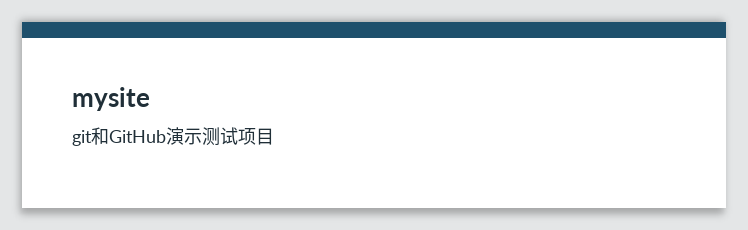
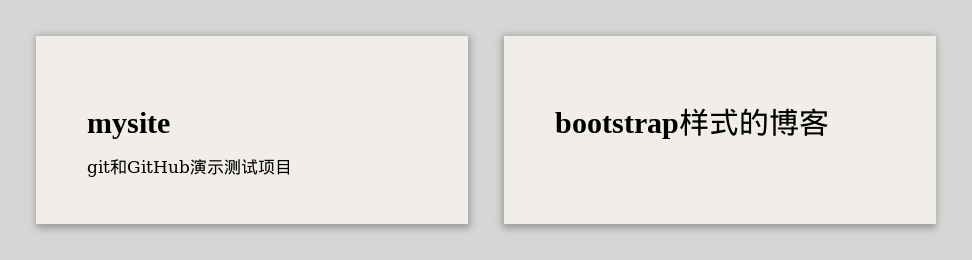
(274, 136) none -> [555,108,829,139] // bootstrap样式的博客

